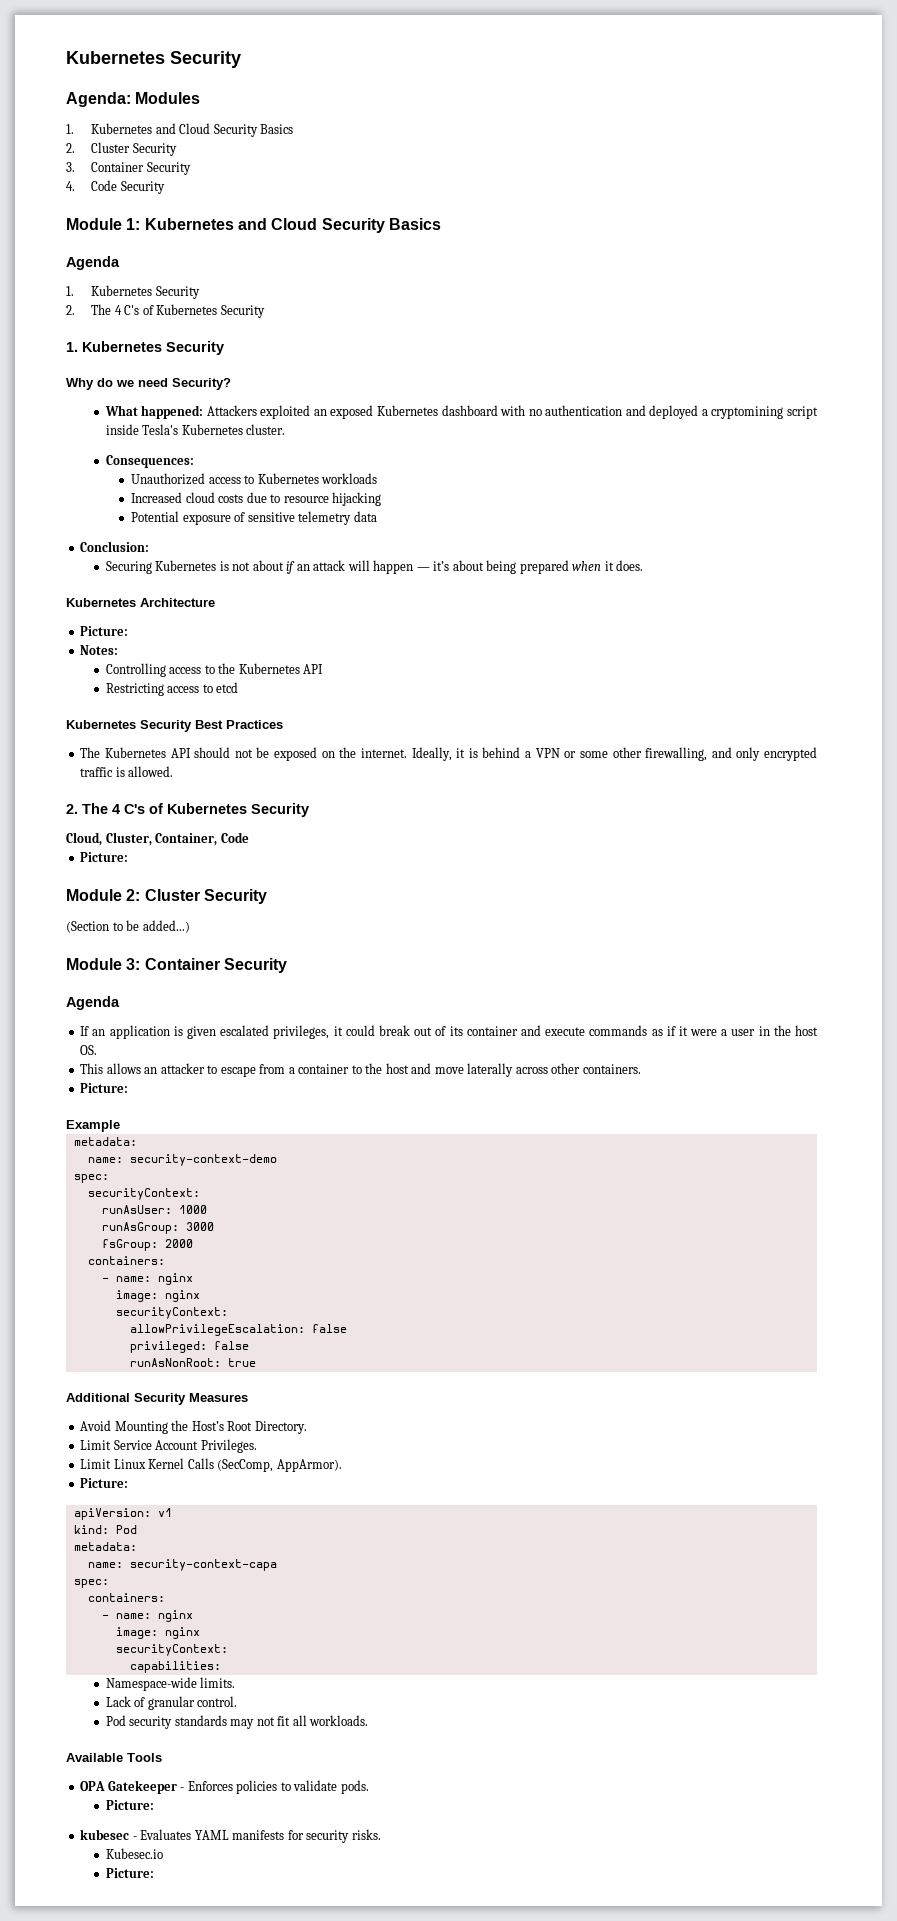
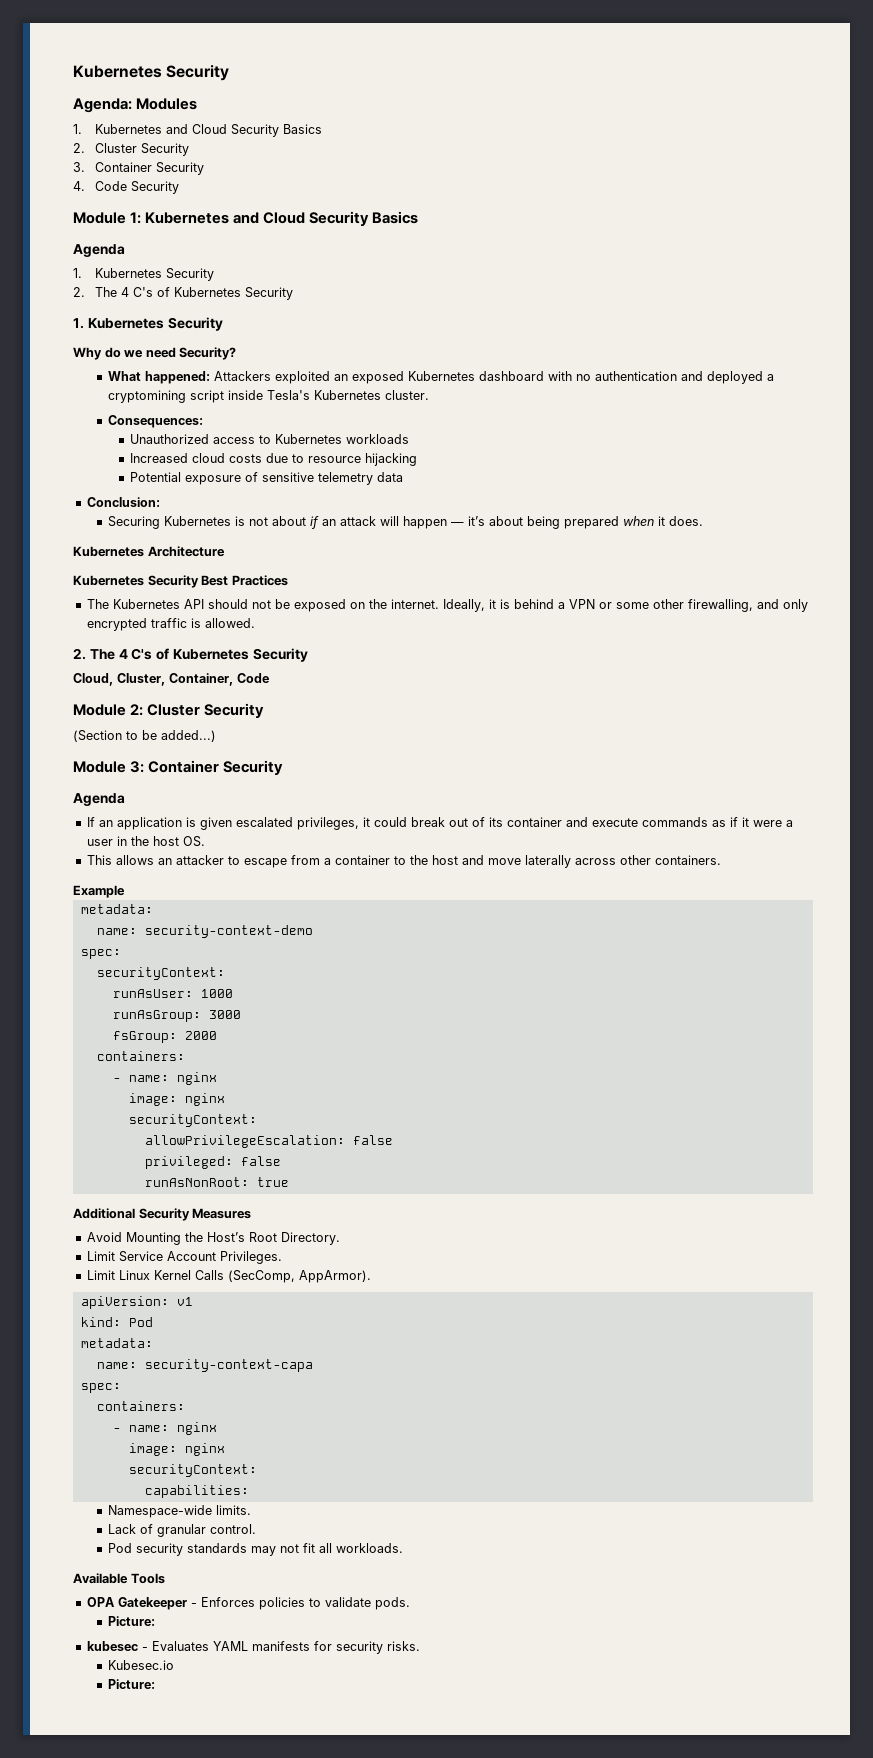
[80,626,129,636] [80,645,119,655] [105,663,324,677] [105,682,239,696] // Picture: // Notes: // Controlling access to the Kubernetes API // Restricting access to etcd -> (225, 551) none
[80,852,129,862] // Picture: -> (269, 678) none
[80,1083,129,1093] // Picture: -> (721, 860) none
[80,1478,129,1488] // Picture: -> (371, 1276) none

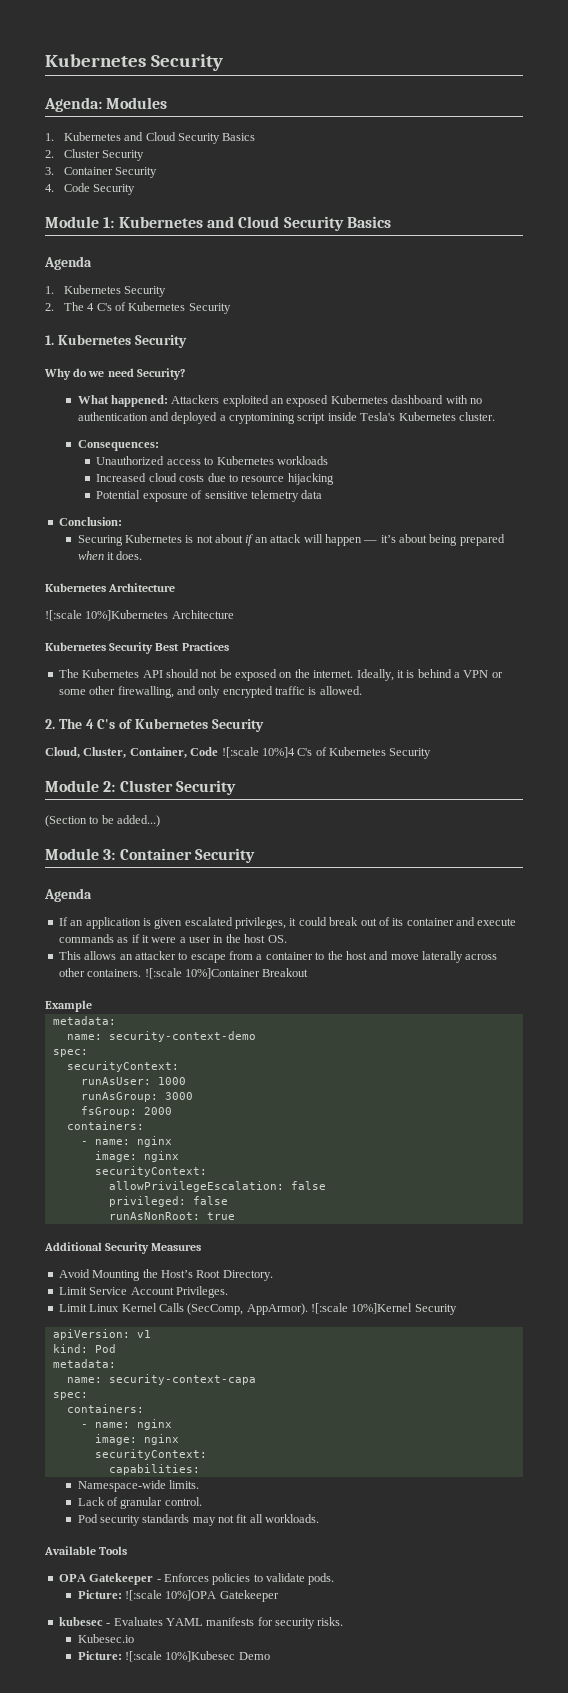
(225, 551) none -> [45,610,234,621] // ![:scale 10%]Kubernetes Architecture
(269, 678) none -> [221,747,432,759] ![:scale 10%]4 C's of Kubernetes Security
(721, 860) none -> [144,968,309,979] ![:scale 10%]Container Breakout
(371, 1276) none -> [311,1303,457,1315] ![:scale 10%]Kernel Security
(156, 1621) none -> [124,1590,279,1602] ![:scale 10%]OPA Gatekeeper
(156, 1684) none -> [124,1651,270,1662] ![:scale 10%]Kubesec Demo

